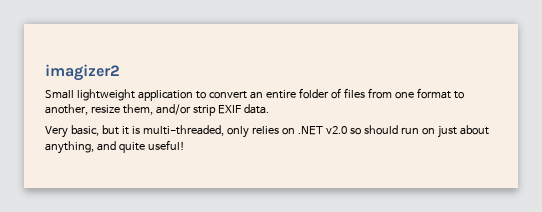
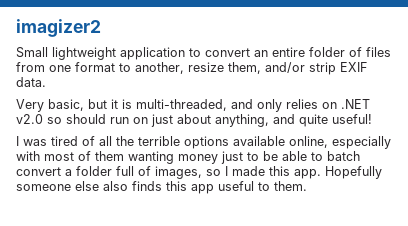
(224, 130) none -> [231,99,253,109] and
(185, 145) none -> [16,136,391,149] [16,151,360,164] [16,166,382,179] [16,181,307,194] // I was tired of all the terrible options available online, especially with most of them wanting money just to be able to batch convert a folder full of images, so I made this app. Hopefully someone else also finds this app useful to them.

